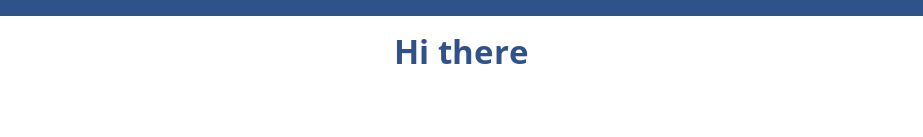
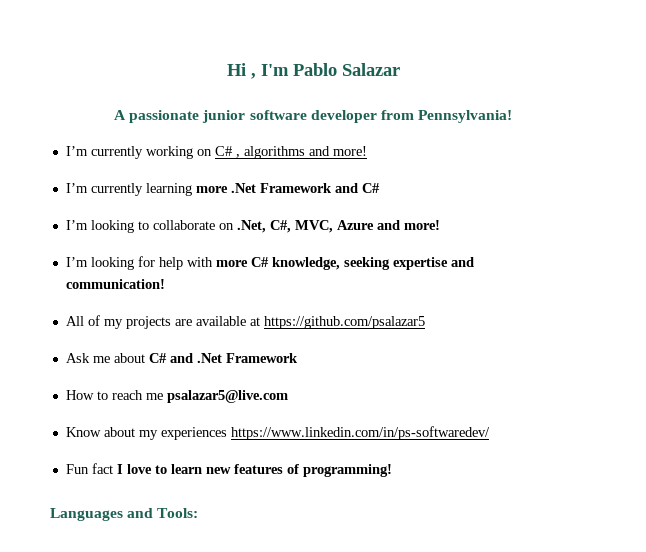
[438,39,530,64] there -> [250,63,400,79] [113,110,513,123] [65,146,367,159] [65,183,380,196] [65,220,440,233] [65,256,474,270] [65,279,165,289] [65,315,425,329] [65,353,298,363] [65,390,288,403] [65,426,490,440] [65,463,392,477] [50,508,199,521] , I'm Pablo Salazar // A passionate junior software developer from Pennsylvania! // I’m currently working on C# , algorithms and more! // I’m currently learning more .Net Framework and C# // I’m looking to collaborate on .Net, C#, MVC, Azure and more! // I’m looking for help with more C# knowledge, seeking expertise and communication! // All of my projects are available at https://github.com/psalazar5 // Ask me about C# and .Net Framework // How to reach me psalazar5@live.com // Know about my experiences https://www.linkedin.com/in/ps-softwaredev/ // Fun fact I love to learn new features of programming! // Languages and Tools:

